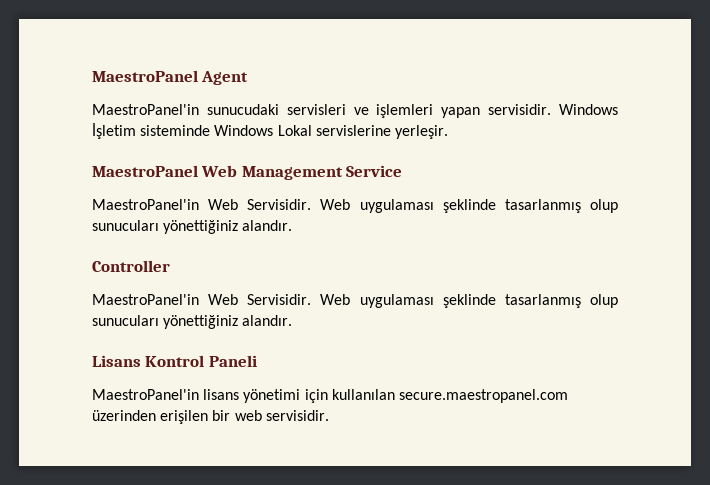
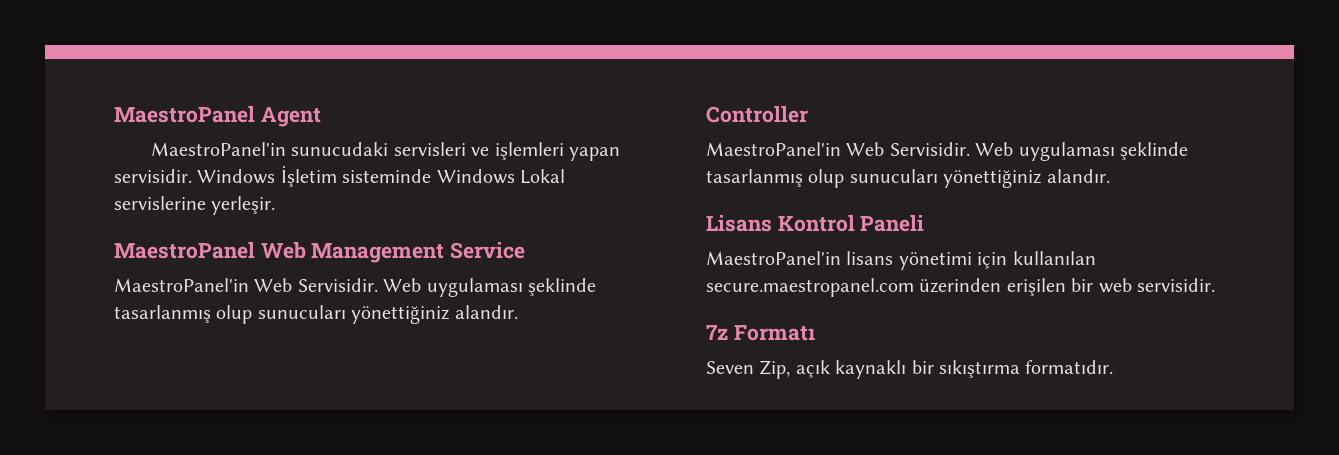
(329, 415) none -> [706,325,815,341] [706,360,1114,379] // 7z Formatı // Seven Zip, açık kaynaklı bir sıkıştırma formatıdır.

